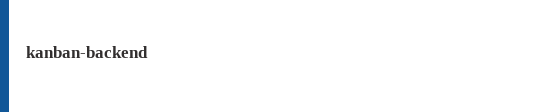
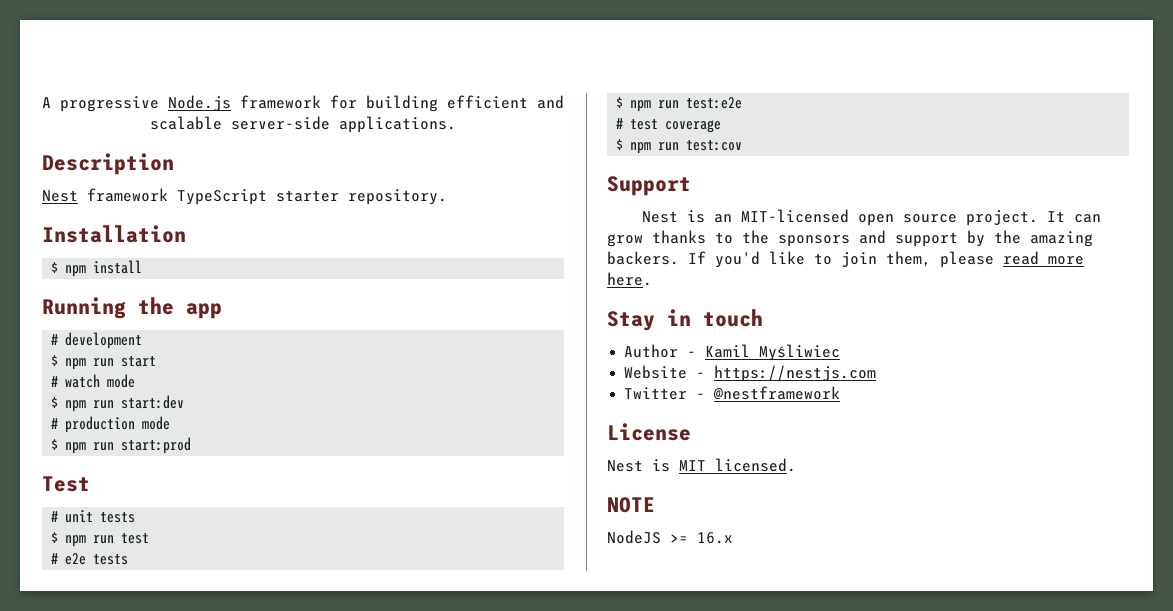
[26,46,148,58] kanban-backend -> [42,95,564,112] [150,116,456,133] [42,153,174,175] [42,188,447,205] [42,225,186,243] [51,260,143,277] [42,297,222,319] [51,332,143,349] [51,355,157,370] [51,374,136,388] [51,395,185,412] [51,416,171,433] [51,437,192,454] [42,476,90,492] [51,510,136,523] [51,532,150,547] [51,553,129,565] [616,97,743,112] [616,118,722,133] [616,139,743,154] [607,176,691,196] [642,209,1102,226] [607,230,1093,247] [607,251,1084,268] [607,272,652,286] [607,309,763,331] [624,344,841,361] [624,365,877,382] [624,386,841,400] [607,423,691,441] [607,458,796,472] [607,497,655,513] [607,530,733,544] A progressive Node.js framework for building efficient and scalable server-side applications. // Description // Nest framework TypeScript starter repository. // Installation // $ npm install // Running the app // # development // $ npm run start // # watch mode // $ npm run start:dev // # production mode // $ npm run start:prod // Test // # unit tests // $ npm run test // # e2e tests // $ npm run test:e2e // # test coverage // $ npm run test:cov // Support // Nest is an MIT-licensed open source project. It can grow thanks to the sponsors and support by the amazing backers. If you'd like to join them, please read more here. // Stay in touch // Author - Kamil Myśliwiec // Website - https://nestjs.com // Twitter - @nestframework // License // Nest is MIT licensed. // NOTE // NodeJS >= 16.x

